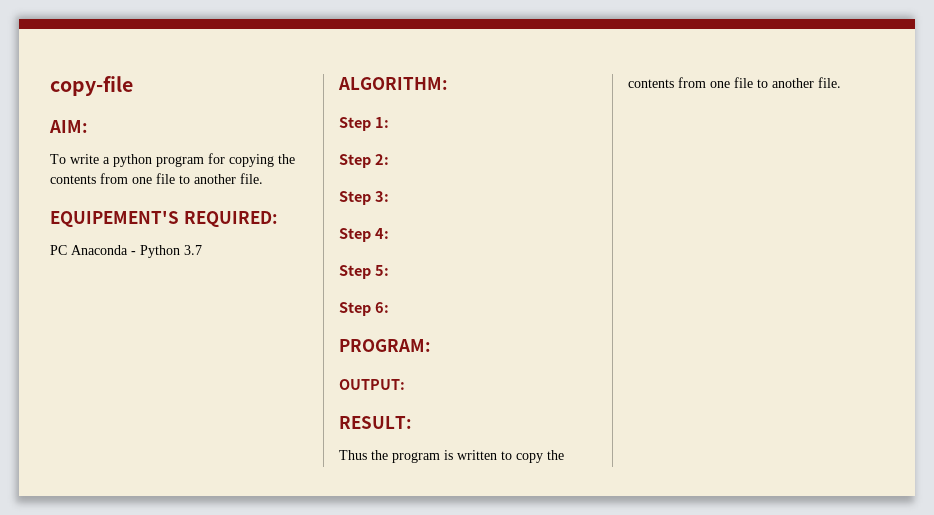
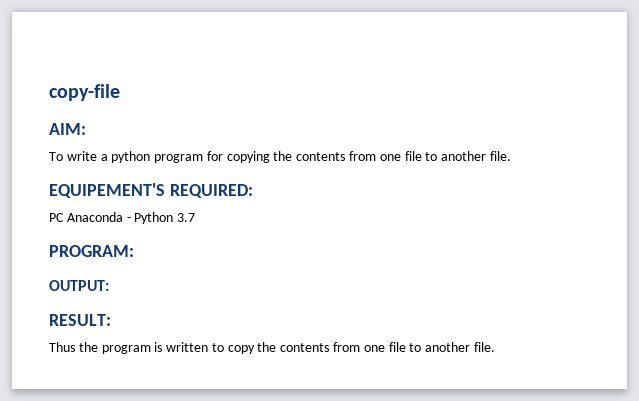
[338,77,448,90] [339,117,389,131] [339,154,389,168] [339,191,389,205] [339,228,389,242] [339,265,389,279] [339,302,389,316] // ALGORITHM: // Step 1: // Step 2: // Step 3: // Step 4: // Step 5: // Step 6: -> (196, 217) none

